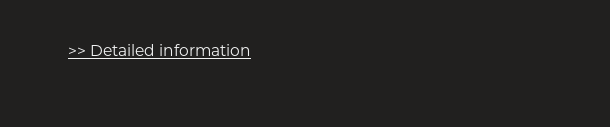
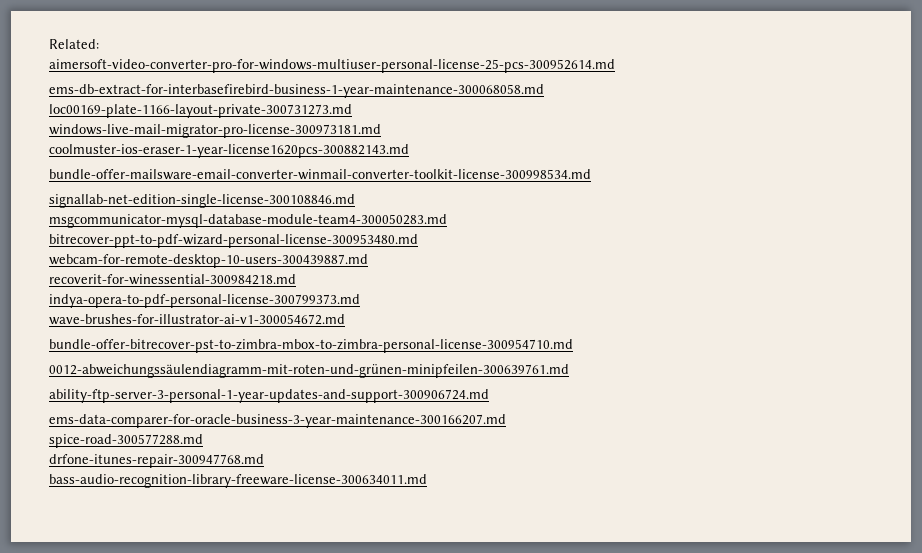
[68,44,252,56] >> Detailed information -> [49,39,99,49] [49,59,615,73] [49,84,544,98] [49,104,352,118] [49,124,381,138] [49,144,409,158] [49,169,591,180] [49,194,355,208] [49,214,447,228] [49,234,418,248] [49,254,368,268] [49,274,296,285] [49,294,360,308] [49,314,345,325] [49,339,573,353] [49,364,569,378] [49,389,489,403] [49,414,506,428] [49,434,203,448] [49,454,264,468] [49,474,427,488] Related: // aimersoft-video-converter-pro-for-windows-multiuser-personal-license-25-pcs-300952614.md // ems-db-extract-for-interbasefirebird-business-1-year-maintenance-300068058.md // loc00169-plate-1166-layout-private-300731273.md // windows-live-mail-migrator-pro-license-300973181.md // coolmuster-ios-eraser-1-year-license1620pcs-300882143.md // bundle-offer-mailsware-email-converter-winmail-converter-toolkit-license-300998534.md // signallab-net-edition-single-license-300108846.md // msgcommunicator-mysql-database-module-team4-300050283.md // bitrecover-ppt-to-pdf-wizard-personal-license-300953480.md // webcam-for-remote-desktop-10-users-300439887.md // recoverit-for-winessential-300984218.md // indya-opera-to-pdf-personal-license-300799373.md // wave-brushes-for-illustrator-ai-v1-300054672.md // bundle-offer-bitrecover-pst-to-zimbra-mbox-to-zimbra-personal-license-300954710.md // 0012-abweichungssäulendiagramm-mit-roten-und-grünen-minipfeilen-300639761.md // ability-ftp-server-3-personal-1-year-updates-and-support-300906724.md // ems-data-comparer-for-oracle-business-3-year-maintenance-300166207.md // spice-road-300577288.md // drfone-itunes-repair-300947768.md // bass-audio-recognition-library-freeware-license-300634011.md

